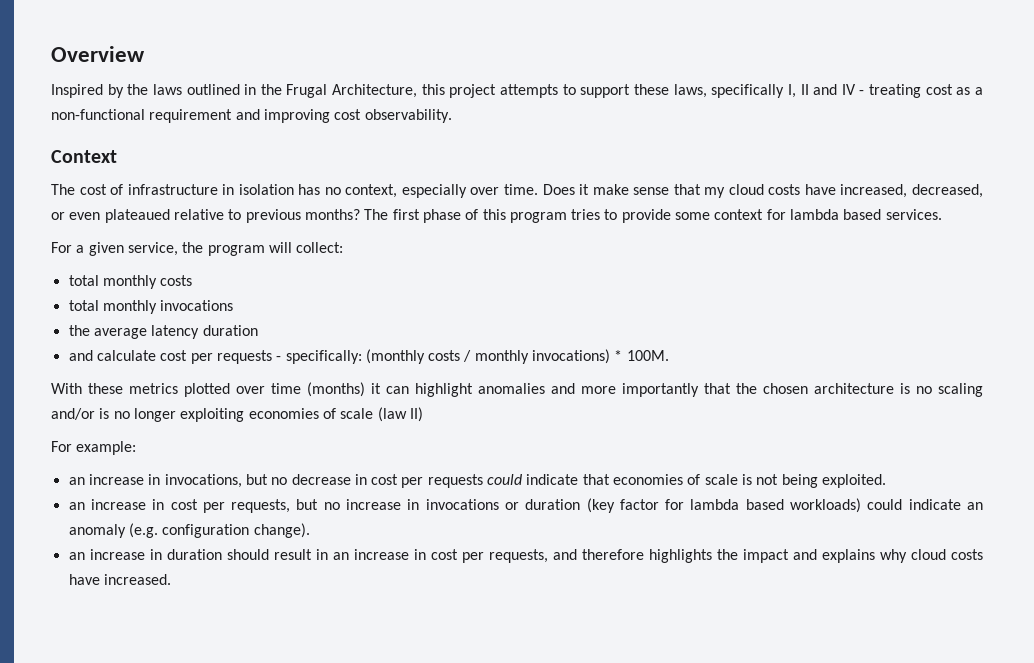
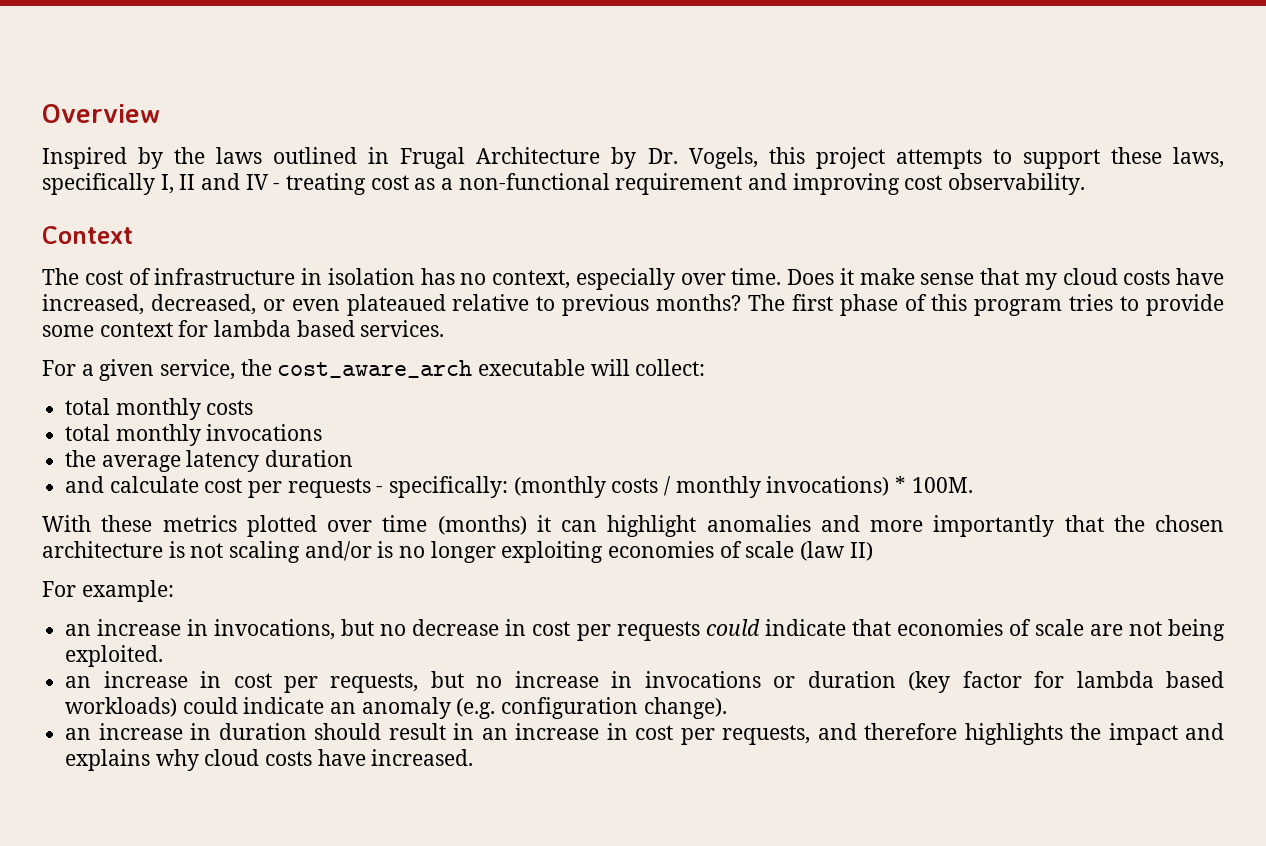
[260,84,418,98] the Frugal Architecture, -> [400,147,758,169] Frugal Architecture by Dr. Vogels,
[207,245,265,256] program -> [277,359,586,378] cost_aware_arch executable
[916,386,932,394] no -> [190,543,224,558] not
[742,474,753,485] is -> [1089,624,1123,636] are

